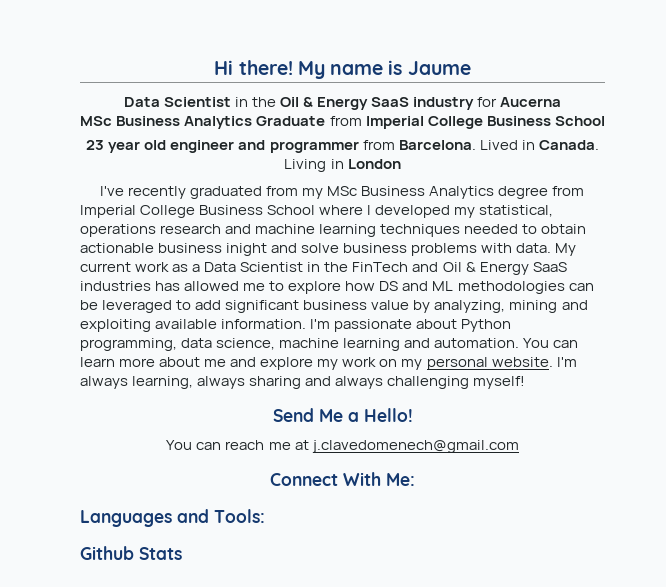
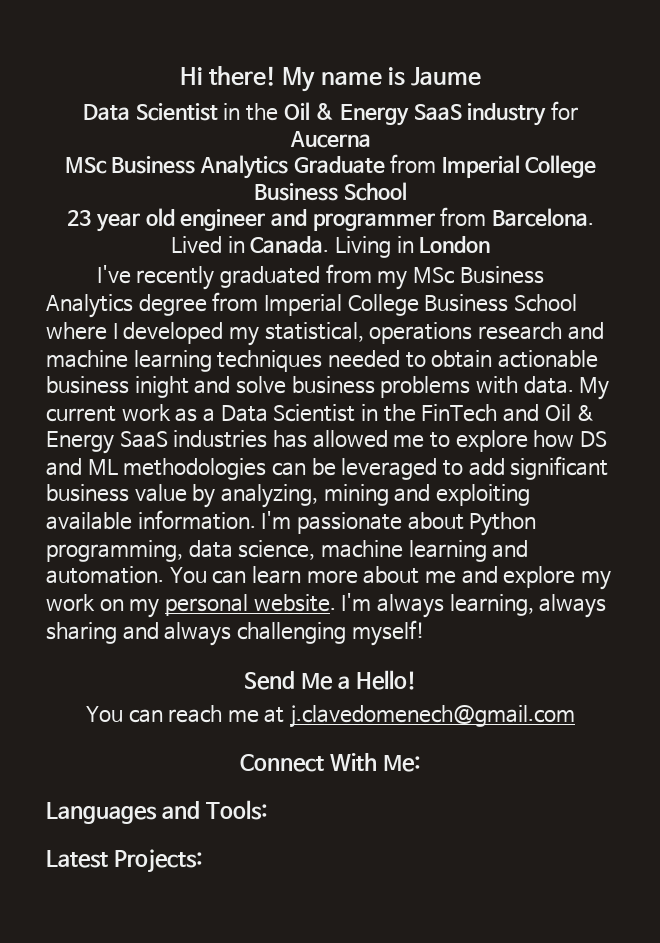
[80,546,182,560] Github Stats -> [46,849,203,873] Latest Projects:

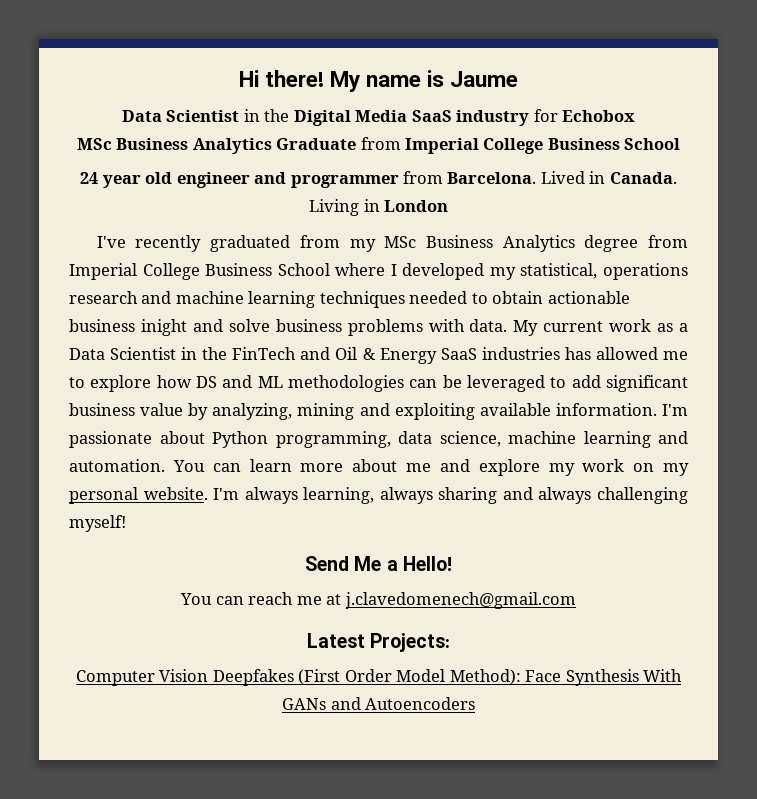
[283,102,410,126] Oil & Energy -> [293,110,408,126] Digital Media
[289,131,371,148] Aucerna -> [562,110,636,122] Echobox
[67,210,92,226] 23 -> [80,172,99,184] 24
[240,753,421,772] [46,800,268,824] [46,849,203,873] Connect With Me: // Languages and Tools: // Latest Projects: -> [306,633,451,652] [75,669,683,686] [282,697,475,710] Latest Projects: // Computer Vision Deepfakes (First Order Model Method): Face Synthesis With GANs and Autoencoders

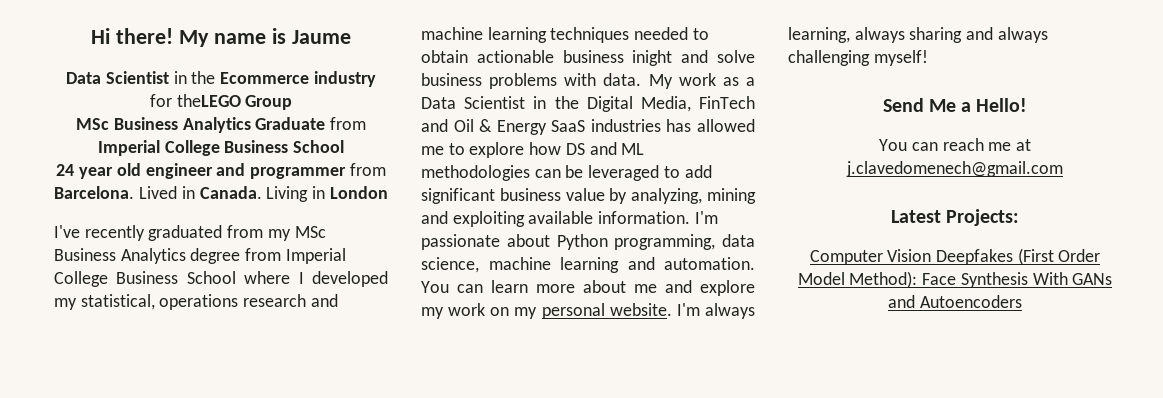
[293,109,636,126] Digital Media SaaS industry for Echobox -> [220,71,376,87] [149,94,293,110] Ecommerce industry for theLEGO Group
[543,321,604,332] current -> (673, 81) none
(228, 353) none -> [586,96,691,112] Digital Media,

